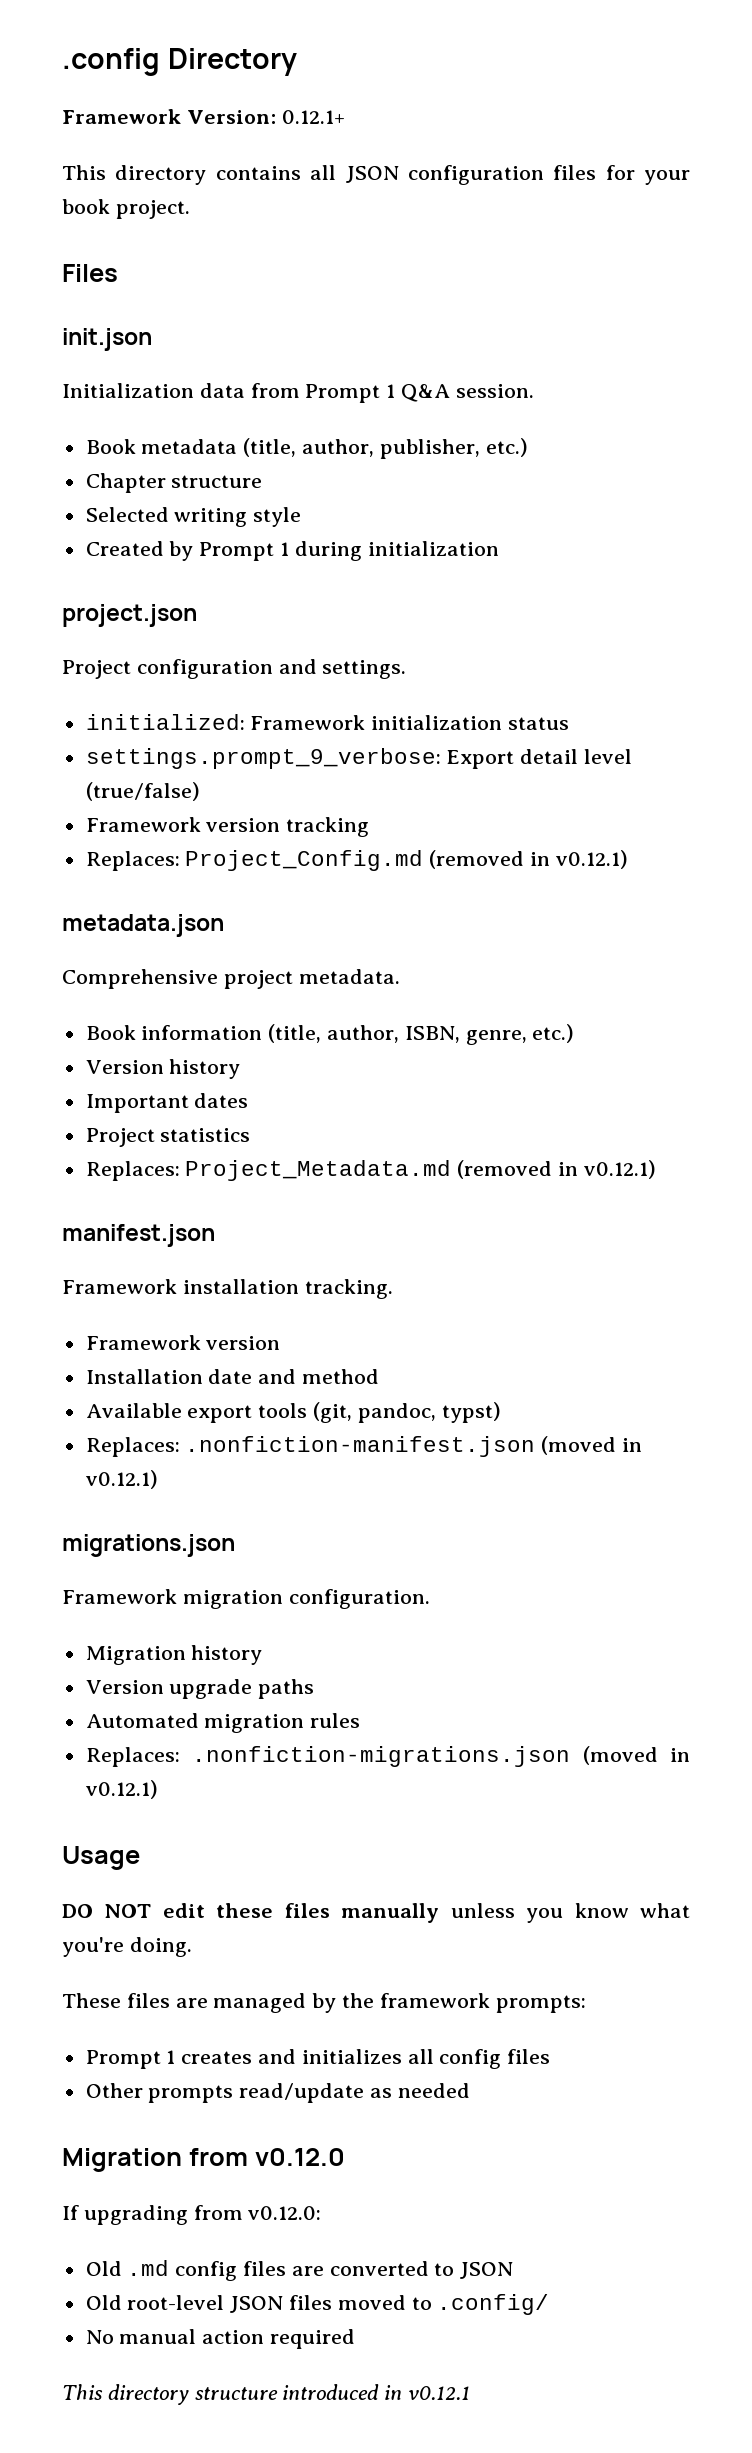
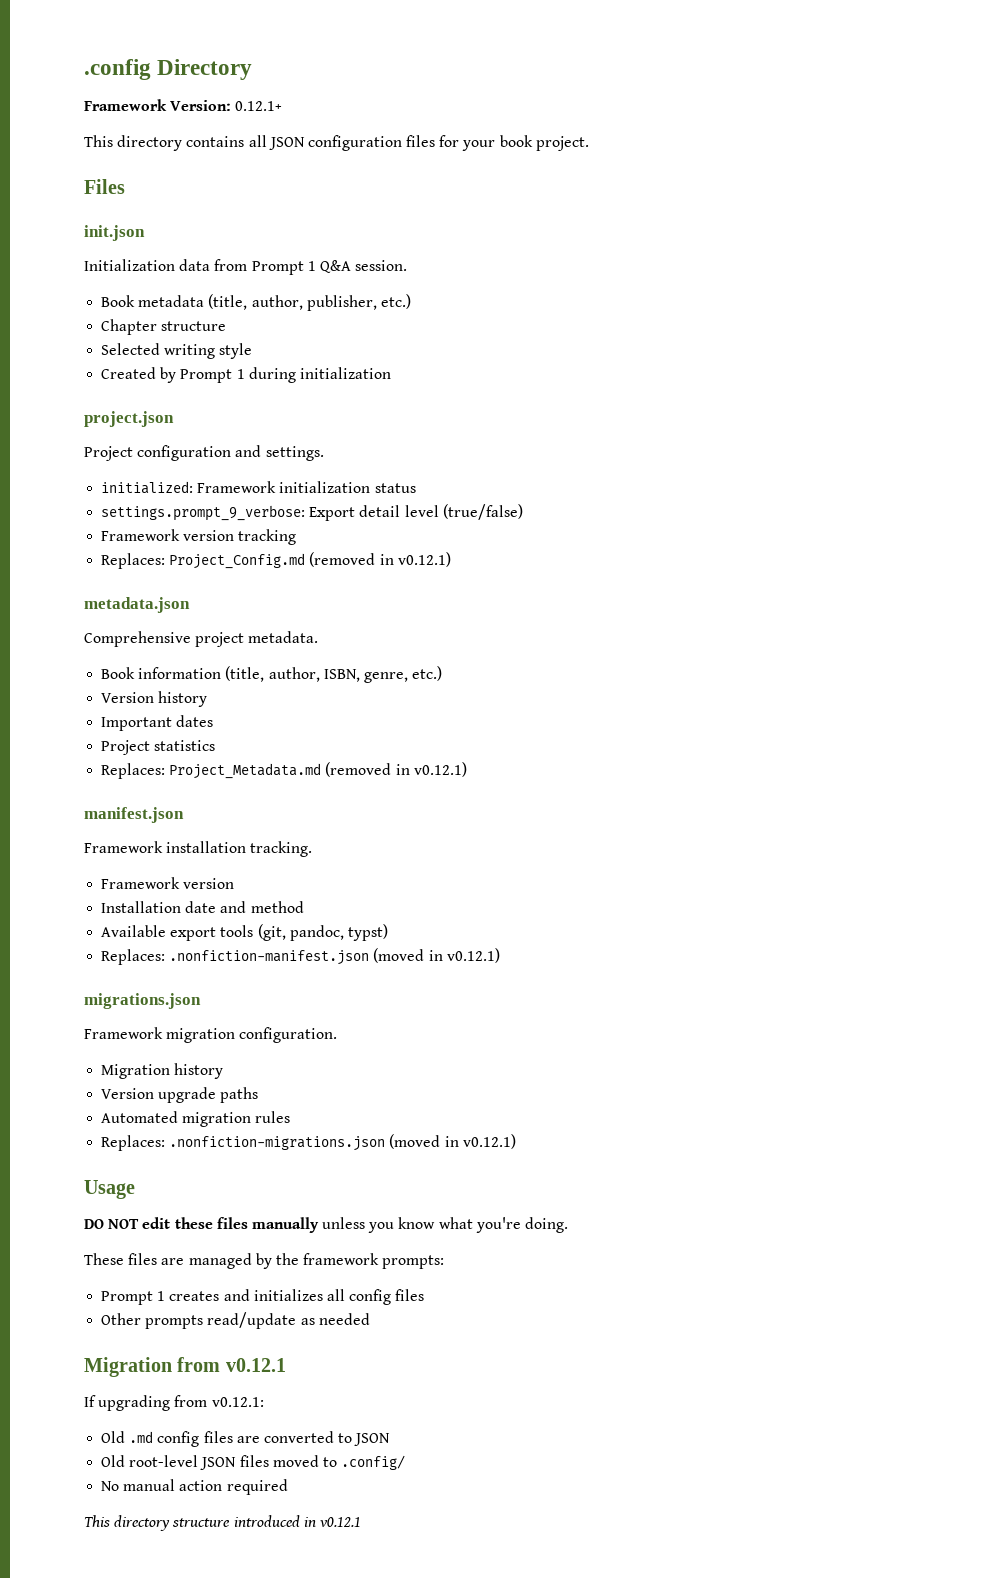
[254,2148,345,2166] v0.12.0 -> [225,1358,286,1372] v0.12.1
[248,2206,322,2220] v0.12.0: -> [211,1397,264,1407] v0.12.1:

